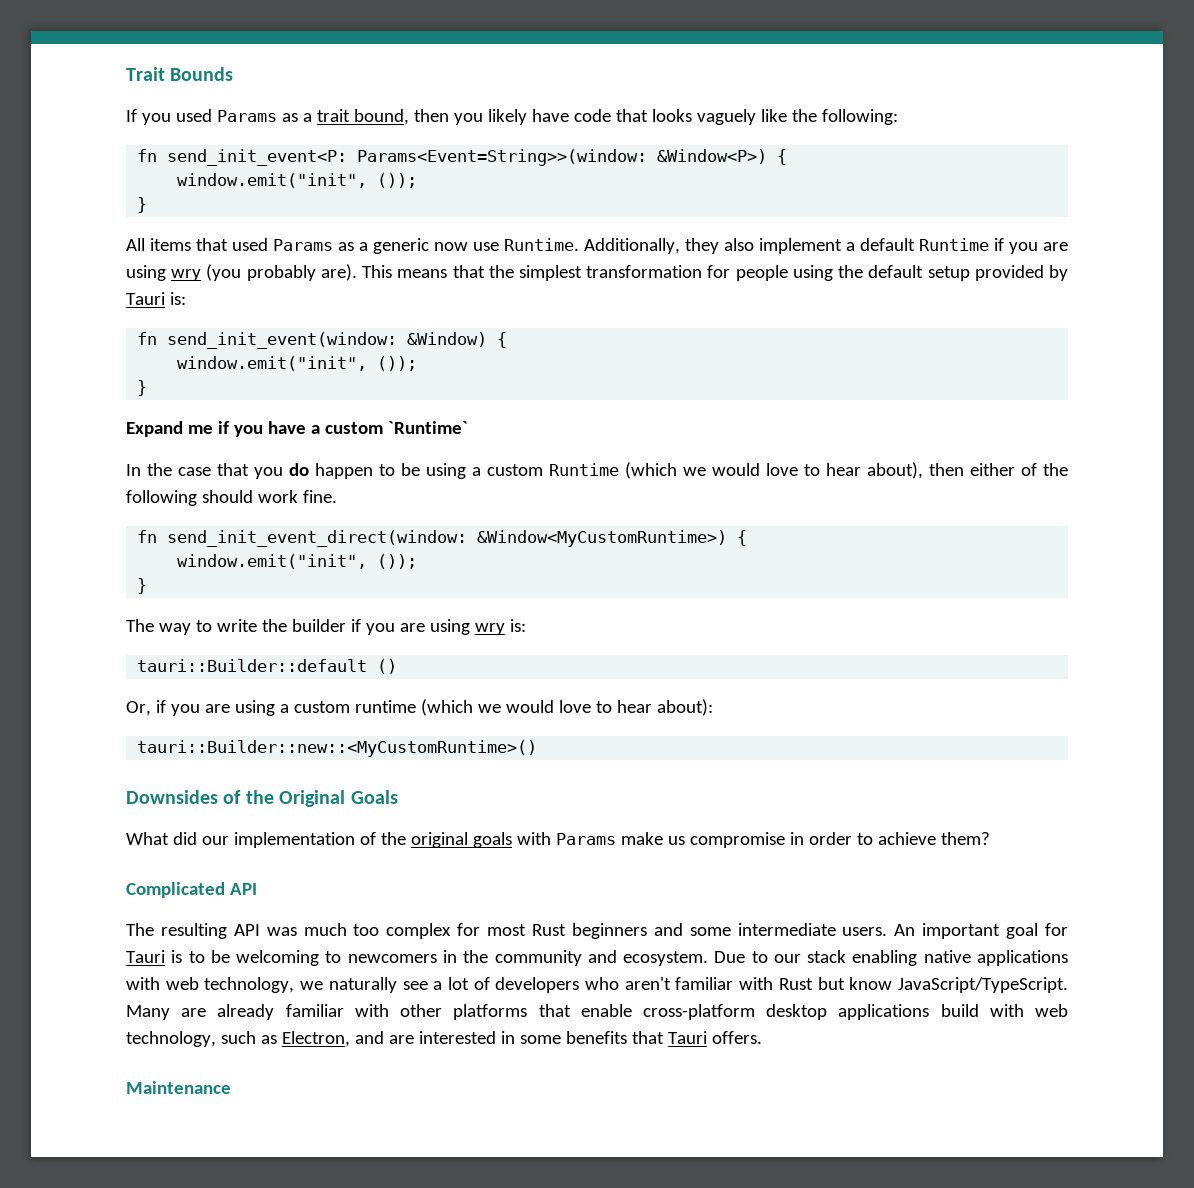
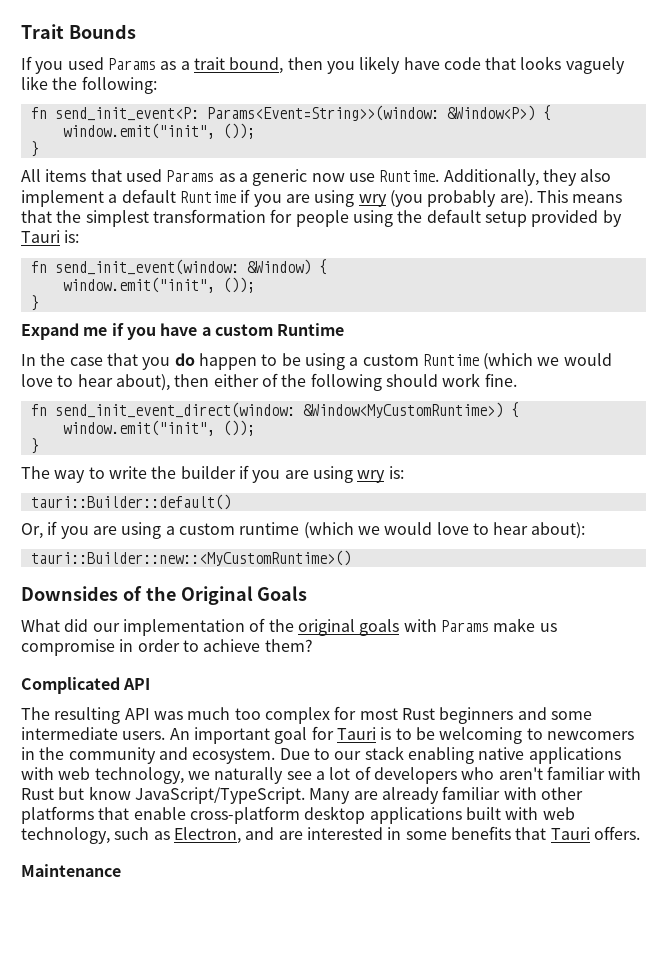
[387,421,468,434] `Runtime` -> [277,323,345,336] Runtime
[137,659,398,674] tauri::Builder::default () -> [30,494,231,510] tauri::Builder::default()
[940,1004,979,1017] build -> [465,807,501,820] built

